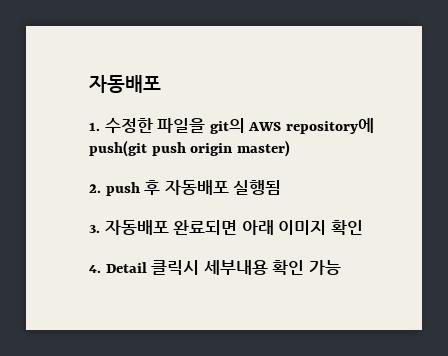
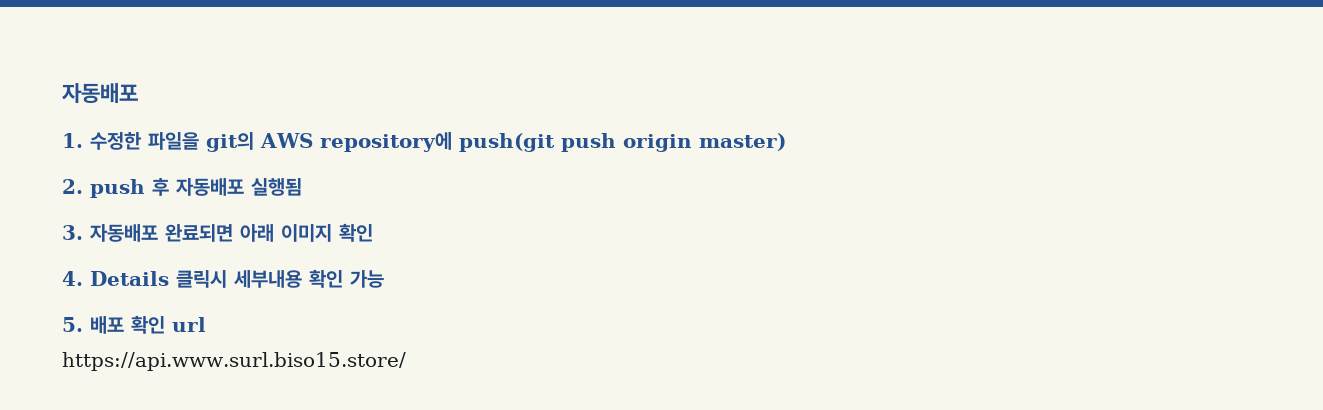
[105,262,147,273] Detail -> [90,271,169,286] Details
(341, 267) none -> [62,315,206,334] [62,352,406,371] // 5. 배포 확인 url // https://api.www.surl.biso15.store/

